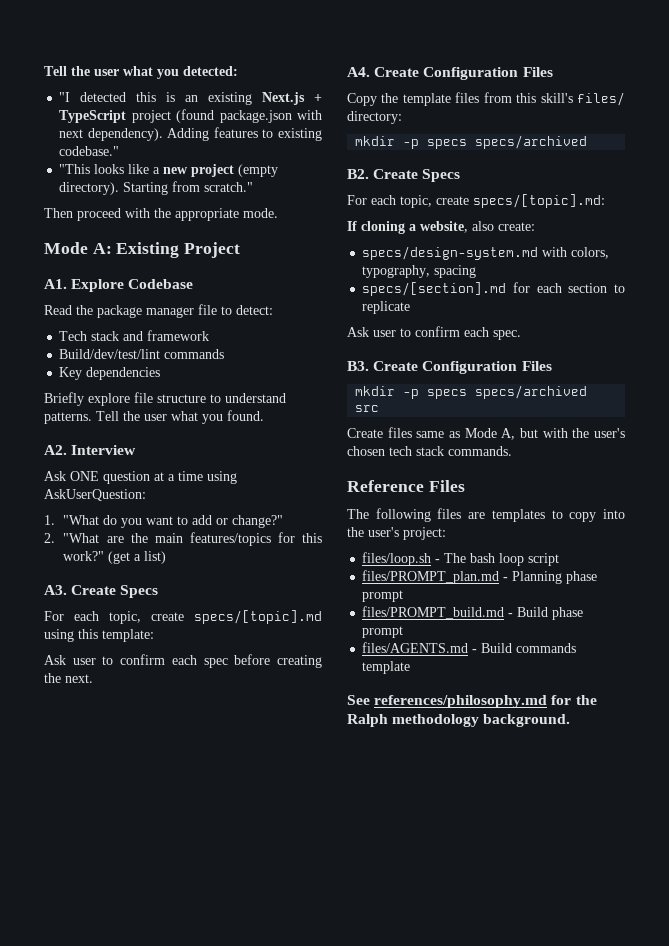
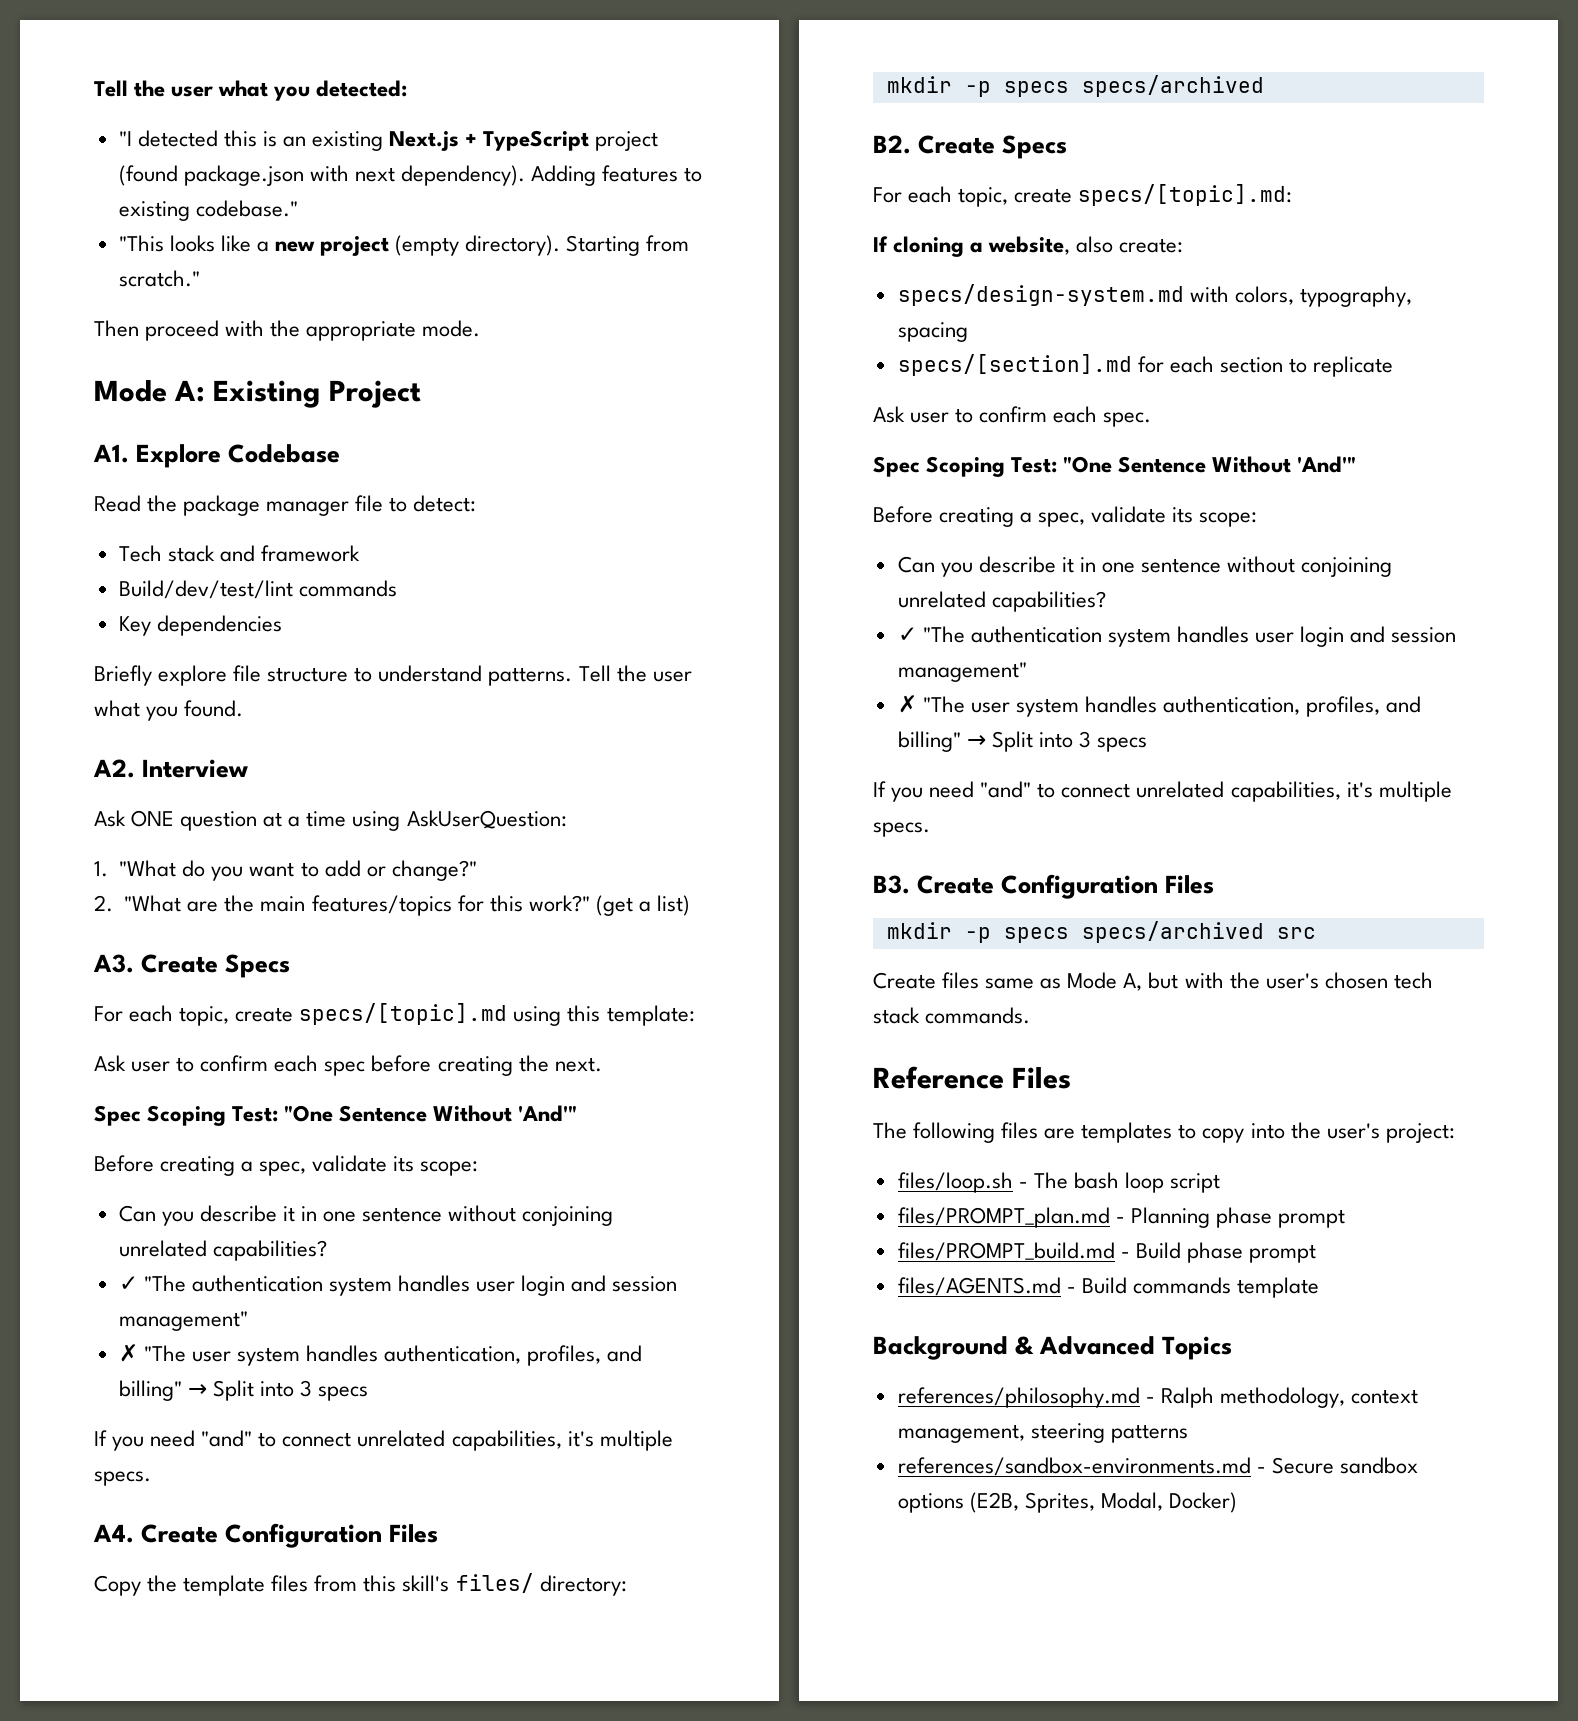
(93, 678) none -> [94,1105,578,1126] [94,1155,479,1176] [118,1205,614,1226] [118,1240,327,1261] [118,1275,678,1296] [118,1311,248,1331] [118,1344,643,1366] [118,1380,369,1401] [94,1430,673,1451] [94,1471,151,1486] // Spec Scoping Test: "One Sentence Without 'And'" // Before creating a spec, validate its scope: // Can you describe it in one sentence without conjoining unrelated capabilities? // ✓ "The authentication system handles user login and session management" // ✗ "The user system handles authentication, profiles, and billing" → Split into 3 specs // If you need "and" to connect unrelated capabilities, it's multiple specs.
(521, 335) none -> [873,456,1357,477] [873,506,1258,527] [897,556,1393,577] [897,591,1106,612] [897,626,1457,647] [897,662,1027,682] [897,695,1422,717] [897,731,1148,752] [873,781,1452,802] [873,822,930,837] // Spec Scoping Test: "One Sentence Without 'And'" // Before creating a spec, validate its scope: // Can you describe it in one sentence without conjoining unrelated capabilities? // ✓ "The authentication system handles user login and session management" // ✗ "The user system handles authentication, profiles, and billing" → Split into 3 specs // If you need "and" to connect unrelated capabilities, it's multiple specs.
[347,695,597,708] [347,714,571,727] See references/philosophy.md for the Ralph methodology background. -> [873,1336,1233,1360] [897,1387,1419,1408] [897,1423,1188,1443] [897,1457,1418,1476] [897,1492,1238,1513] Background & Advanced Topics // references/philosophy.md - Ralph methodology, context management, steering patterns // references/sandbox-environments.md - Secure sandbox options (E2B, Sprites, Modal, Docker)

